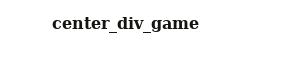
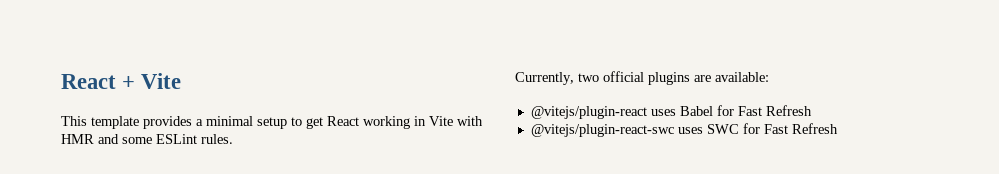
[52,17,199,33] center_div_game -> [61,73,182,89] [61,116,483,129] [61,134,233,144] [515,71,769,85] [530,105,812,119] [530,123,838,137] React + Vite // This template provides a minimal setup to get React working in Vite with HMR and some ESLint rules. // Currently, two official plugins are available: // @vitejs/plugin-react uses Babel for Fast Refresh // @vitejs/plugin-react-swc uses SWC for Fast Refresh

